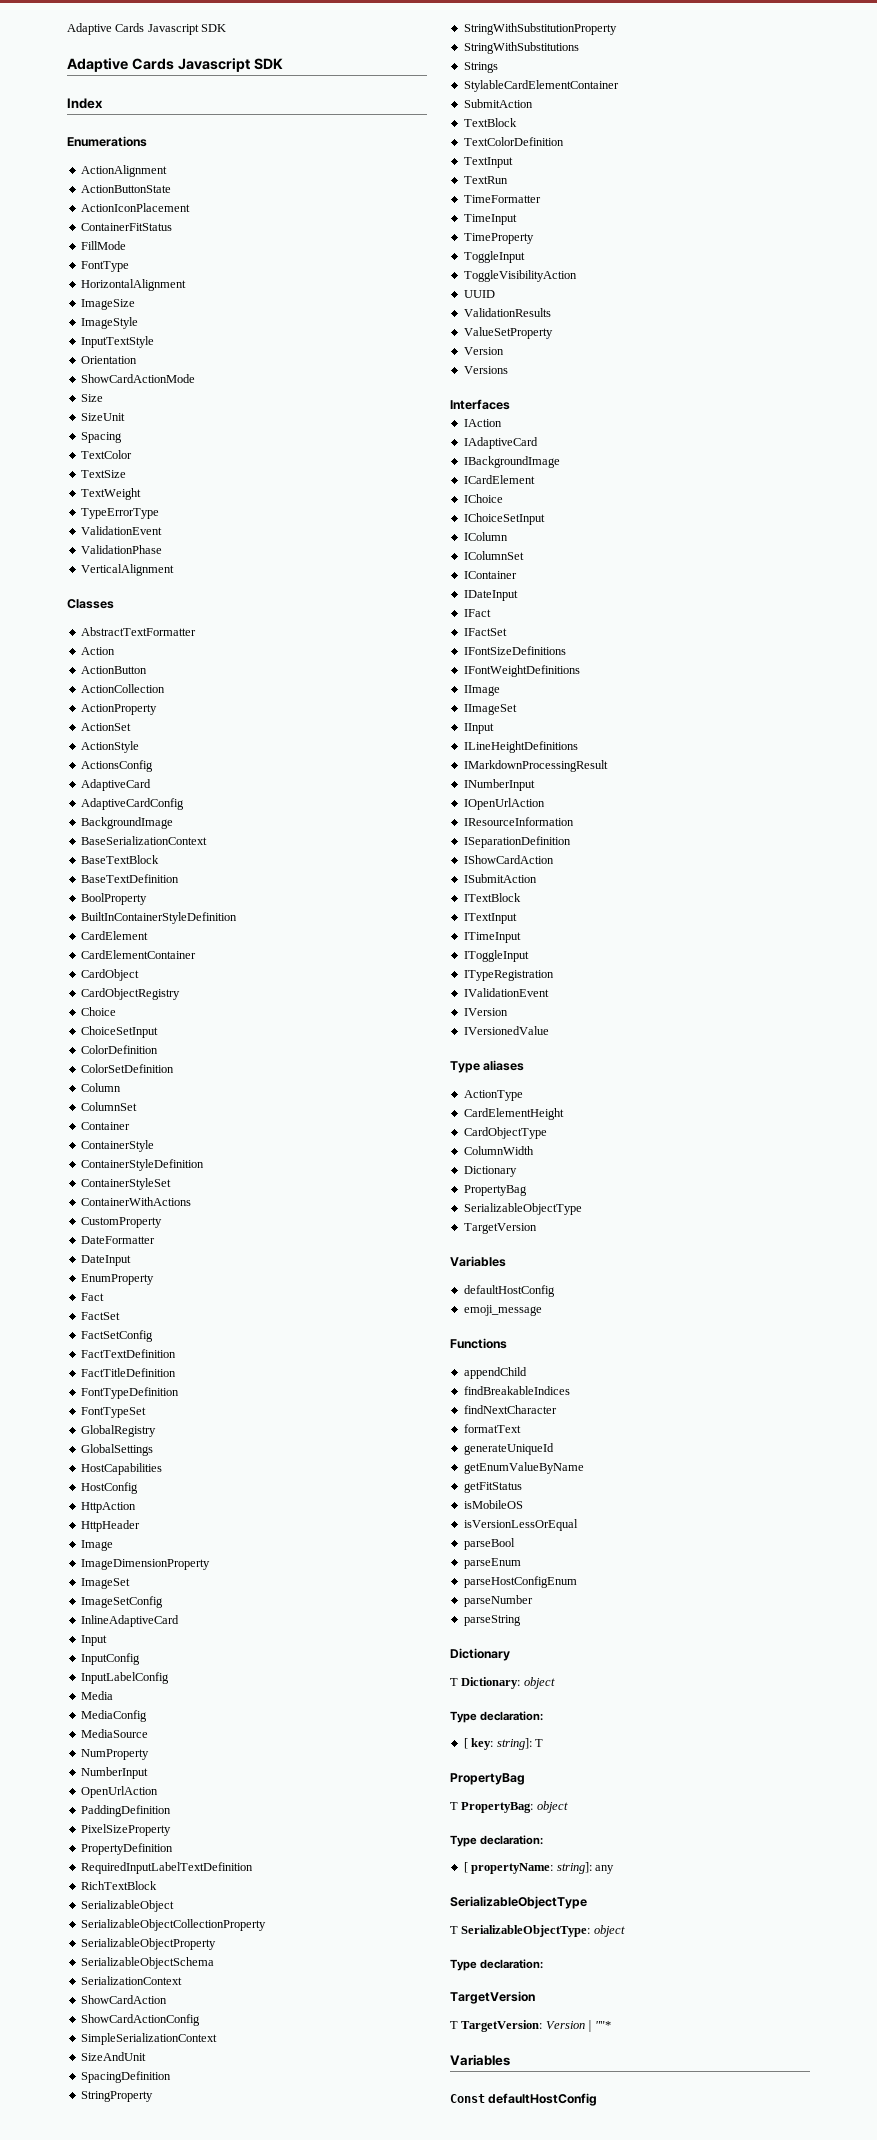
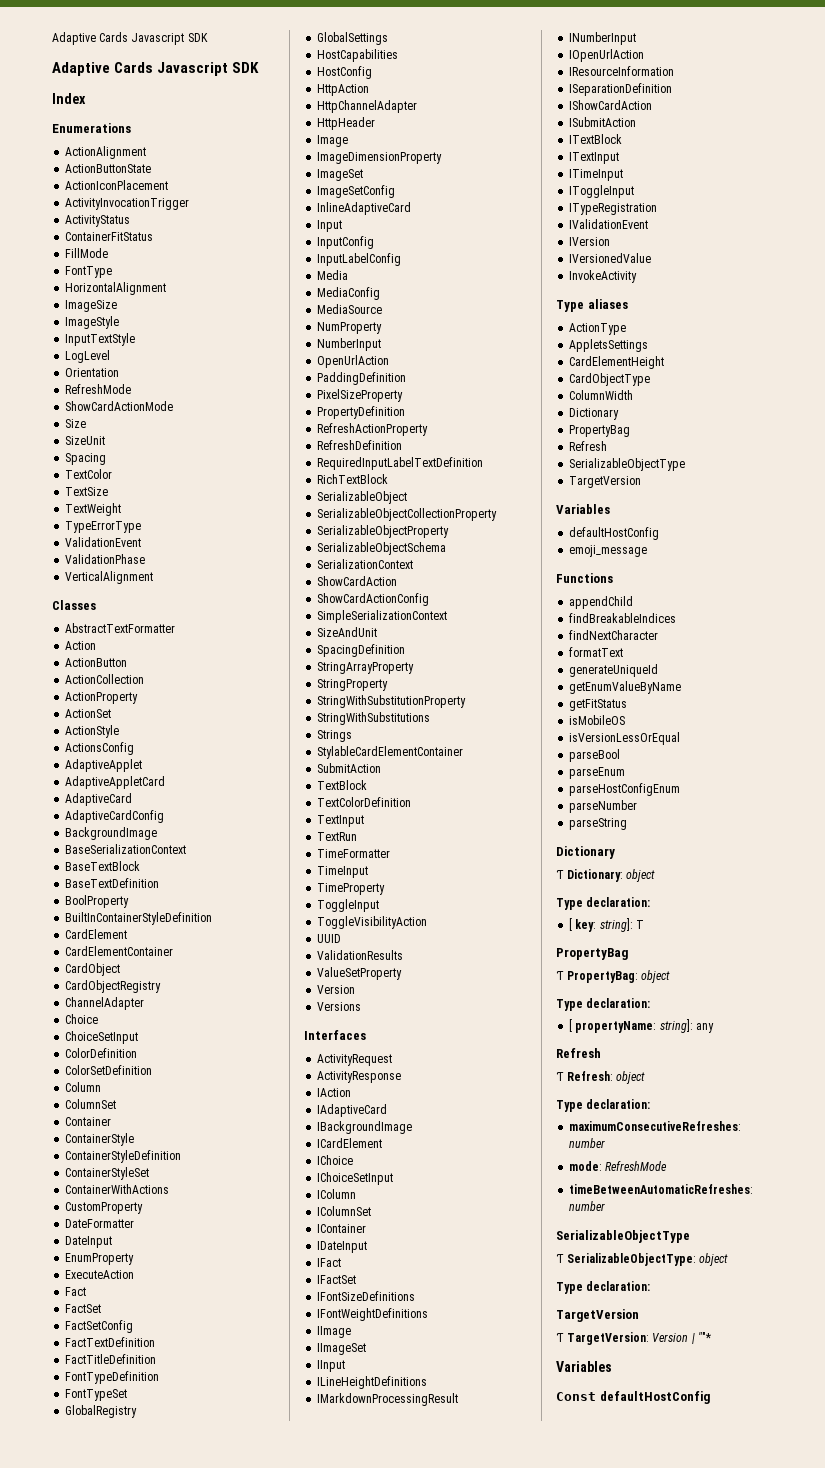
(190, 207) none -> [65,198,190,210] [65,215,131,227] // ActivityInvocationTrigger // ActivityStatus
(154, 342) none -> [65,350,111,363] // LogLevel
(137, 360) none -> [65,384,132,394] // RefreshMode
(153, 766) none -> [65,759,143,772] [65,776,166,789] // AdaptiveApplet // AdaptiveAppletCard
(180, 994) none -> [65,997,145,1010] // ChannelAdapter
(154, 1279) none -> [65,1270,135,1279] // ExecuteAction
(136, 1507) none -> [317,100,418,113] // HttpChannelAdapter
(173, 1849) none -> [317,423,429,436] [317,440,403,450] // RefreshActionProperty // RefreshDefinition
(171, 2077) none -> [317,662,415,674] // StringArrayProperty
(510, 404) none -> [317,1054,393,1066] [317,1071,402,1083] // ActivityRequest // ActivityResponse
(549, 1030) none -> [569,270,638,283] // InvokeActivity
(523, 1095) none -> [569,339,649,352] // AppletsSettings
(527, 1190) none -> [569,441,608,451] // Refresh
(614, 1869) none -> [556,1048,601,1058] [556,1071,646,1084] [556,1099,651,1112] [569,1121,742,1131] [569,1138,606,1148] [569,1161,668,1171] [569,1184,754,1194] [569,1201,606,1211] // Refresh // Ƭ Refresh: object // Type declaration: // maximumConsecutiveRefreshes: number // mode: RefreshMode // timeBetweenAutomaticRefreshes: number

